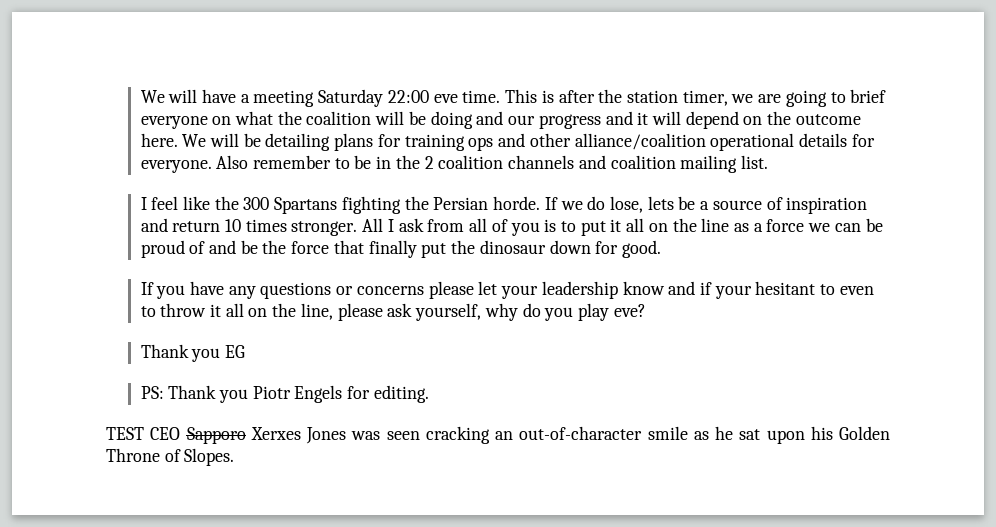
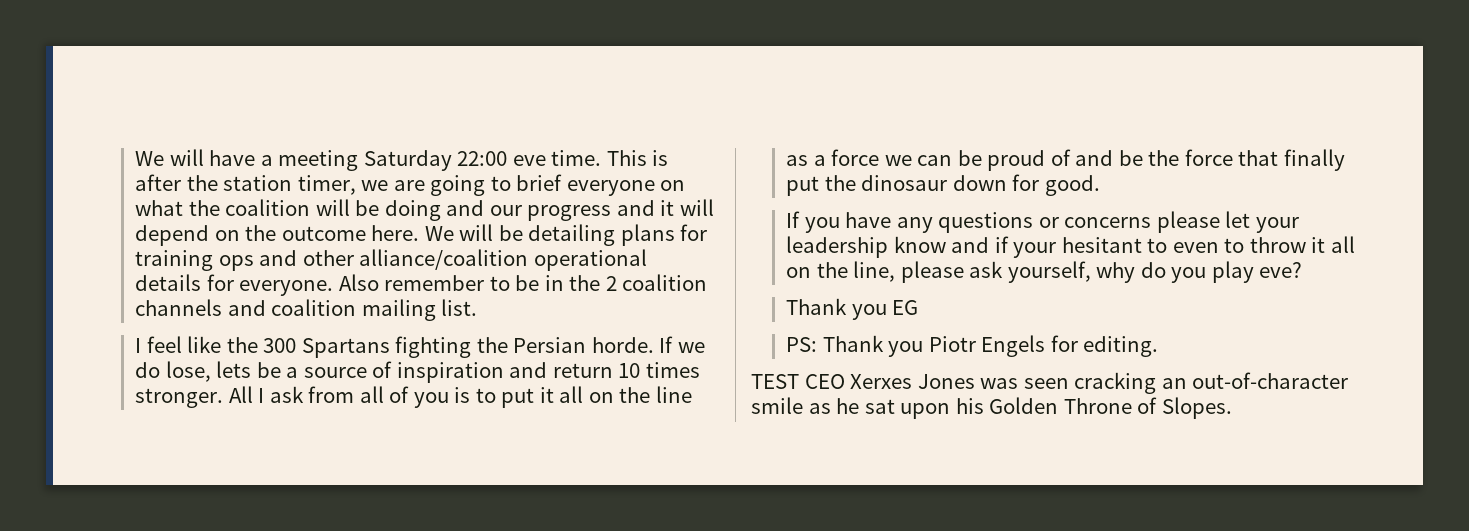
[186,427,246,444] Sapporo -> (845, 381) none

